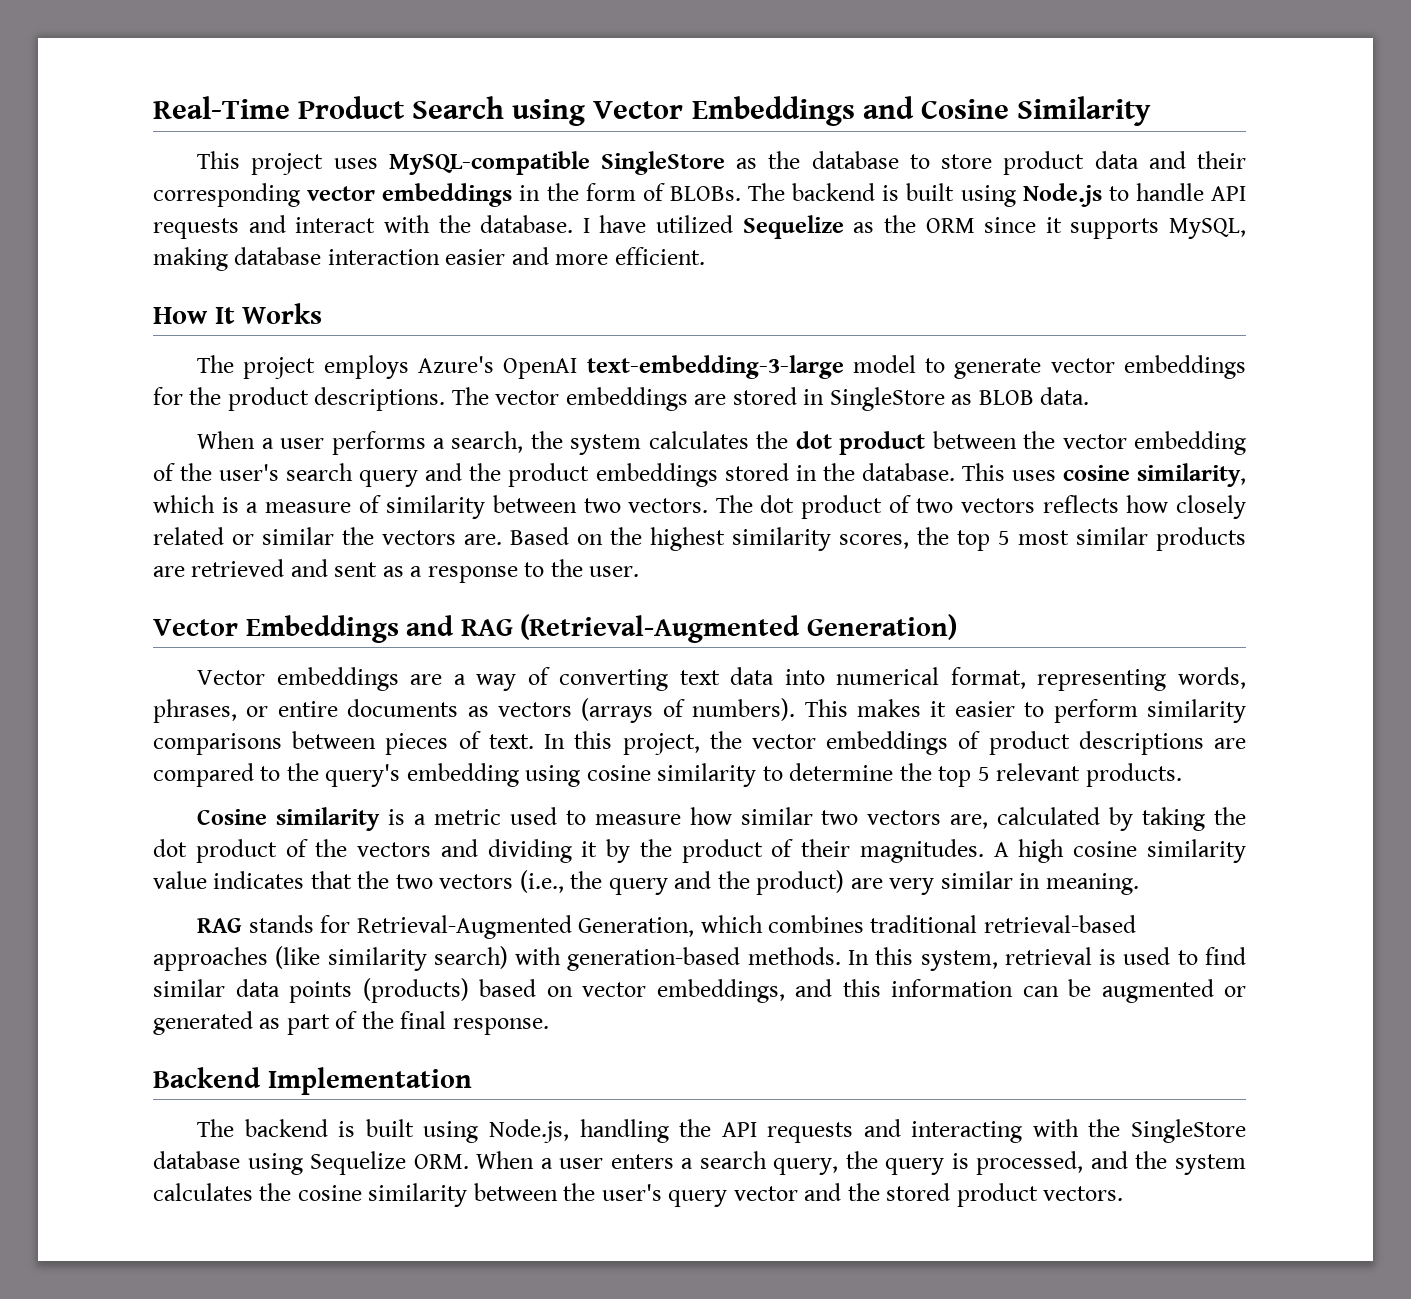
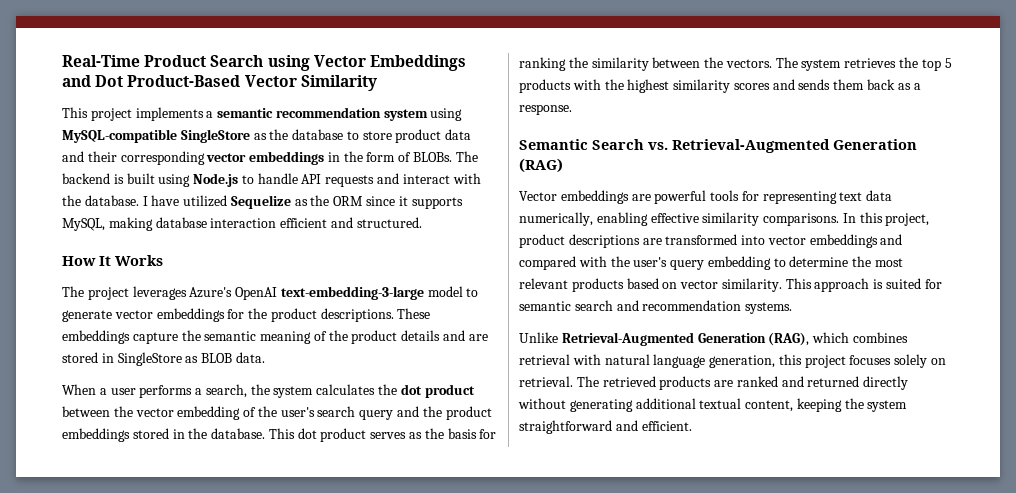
[920,99,1009,119] Cosine -> [95,75,297,87] Dot Product-Based Vector
[333,158,378,169] uses -> [135,107,463,121] implements a semantic recommendation system using
[445,247,705,265] easier and more efficient. -> [280,217,422,228] efficient and structured.
[323,355,409,379] employs -> [132,286,187,300] leverages
[451,387,688,411] The vector embeddings -> [397,308,431,319] [62,330,466,344] These embeddings capture the semantic meaning of the product details and
[1011,463,1246,487] [153,495,621,519] uses cosine similarity, which is a measure of similarity between two -> [297,428,497,442] [519,57,724,71] dot product serves as the basis for ranking the similarity between the
[760,495,1246,519] [153,527,1246,551] [153,559,640,583] [153,614,957,643] [197,667,1246,691] [153,698,1246,723] [153,731,1246,755] [153,763,1182,787] [197,807,1246,831] [153,839,1246,863] [153,870,1139,895] [197,915,1136,939] [153,946,1247,971] [153,978,1246,1003] [153,1011,549,1035] [153,1067,472,1095] [197,1119,1246,1143] [153,1151,1246,1175] [153,1183,1124,1207] dot product of two vectors reflects how closely related or similar the vectors are. Based on the highest similarity scores, the top 5 most similar products are retrieved and sent as a response to the user. // Vector Embeddings and RAG (Retrieval-Augmented Generation) // Vector embeddings are a way of converting text data into numerical format, representing words, phrases, or entire documents as vectors (arrays of numbers). This makes it easier to perform similarity comparisons between pieces of text. In this project, the vector embeddings of product descriptions are compared to the query's embedding using cosine similarity to determine the top 5 relevant products. // Cosine similarity is a metric used to measure how similar two vectors are, calculated by taking the dot product of the vectors and dividing it by the product of their magnitudes. A high cosine similarity value indicates that the two vectors (i.e., the query and the product) are very similar in meaning. // RAG stands for Retrieval-Augmented Generation, which combines traditional retrieval-based approaches (like similarity search) with generation-based methods. In this system, retrieval is used to find similar data points (products) based on vector embeddings, and this information can be augmented or generated as part of the final response. // Backend Implementation // The backend is built using Node.js, handling the API requests and interacting with the SingleStore database using Sequelize ORM. When a user enters a search query, the query is processed, and the system calculates the cosine similarity between the user's query vector and the stored product vectors. -> [801,57,952,71] [519,79,921,93] [519,104,572,115] [519,139,917,153] [519,158,563,173] [519,190,893,204] [519,212,930,226] [519,234,903,248] [519,256,904,270] [519,278,942,292] [519,300,793,314] [519,332,908,346] [519,354,947,368] [519,376,909,390] [518,398,908,412] [519,420,692,434] system retrieves the top 5 products with the highest similarity scores and sends them back as a response. // Semantic Search vs. Retrieval-Augmented Generation (RAG) // Vector embeddings are powerful tools for representing text data numerically, enabling effective similarity comparisons. In this project, product descriptions are transformed into vector embeddings and compared with the user's query embedding to determine the most relevant products based on vector similarity. This approach is suited for semantic search and recommendation systems. // Unlike Retrieval-Augmented Generation (RAG), which combines retrieval with natural language generation, this project focuses solely on retrieval. The retrieved products are ranked and returned directly without generating additional textual content, keeping the system straightforward and efficient.

